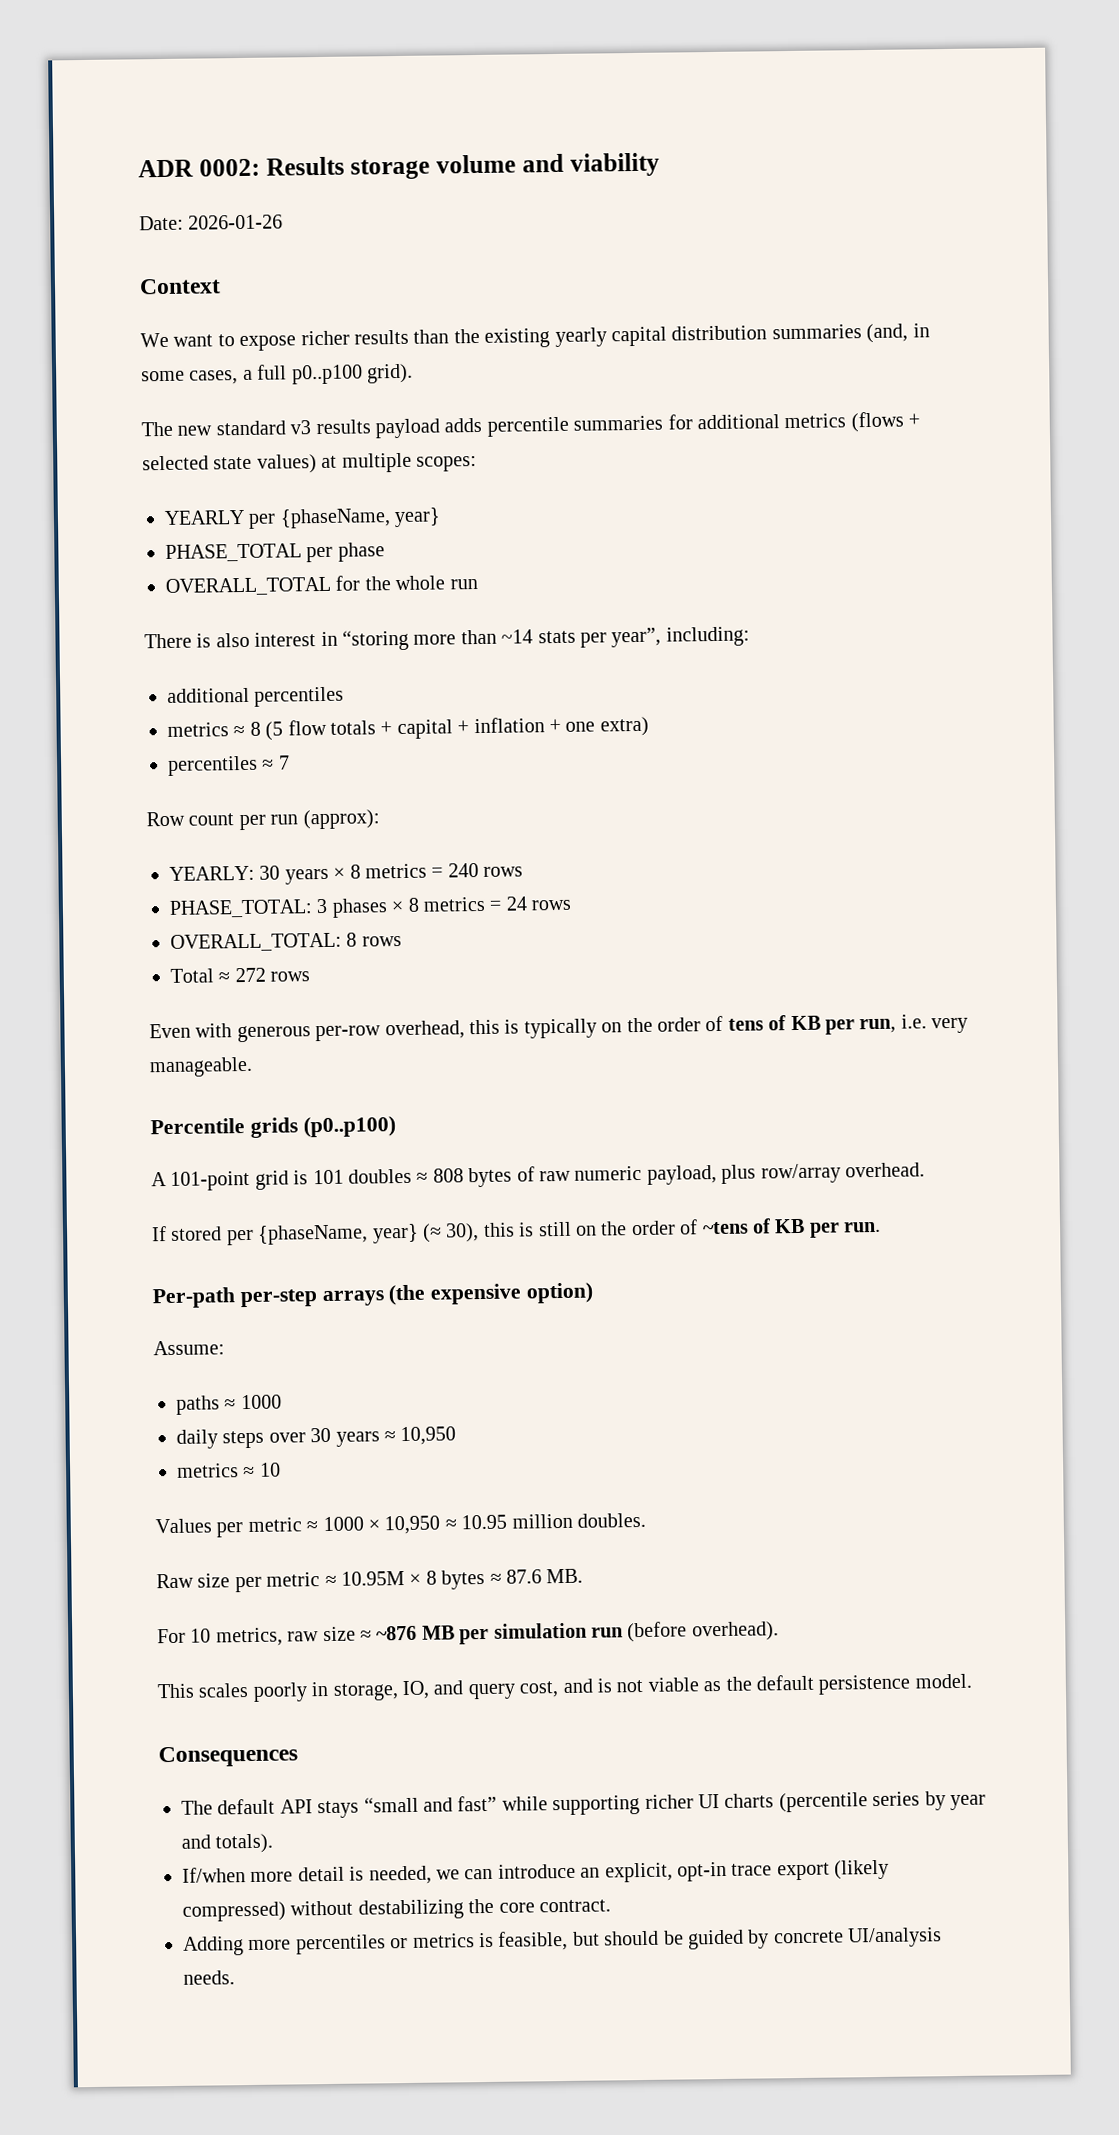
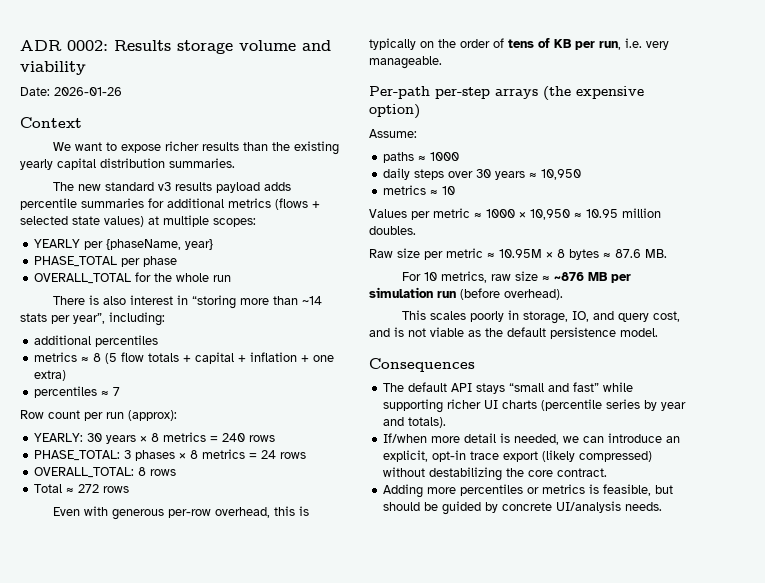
[771,323,930,344] [141,363,413,385] summaries (and, in some cases, a full p0..p100 grid). -> [169,158,235,168] summaries.
[150,1116,396,1138] [151,1162,925,1191] [151,1218,882,1246] // Percentile grids (p0..p100) // A 101-point grid is 101 doubles ≈ 808 bytes of raw numeric payload, plus row/array overhead. // If stored per {phaseName, year} (≈ 30), this is still on the order of ~tens of KB per run. -> (442, 62) none

